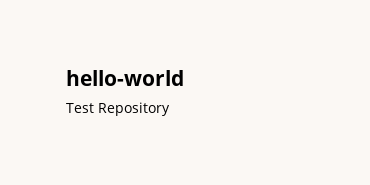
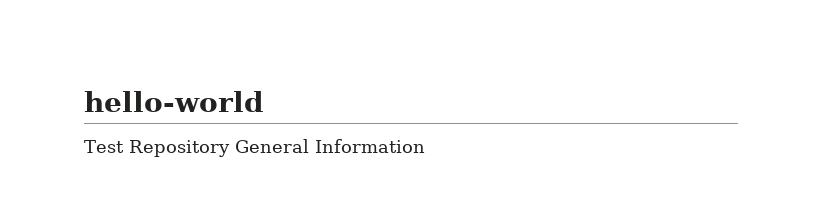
(170, 109) none -> [234,139,425,153] General Information

